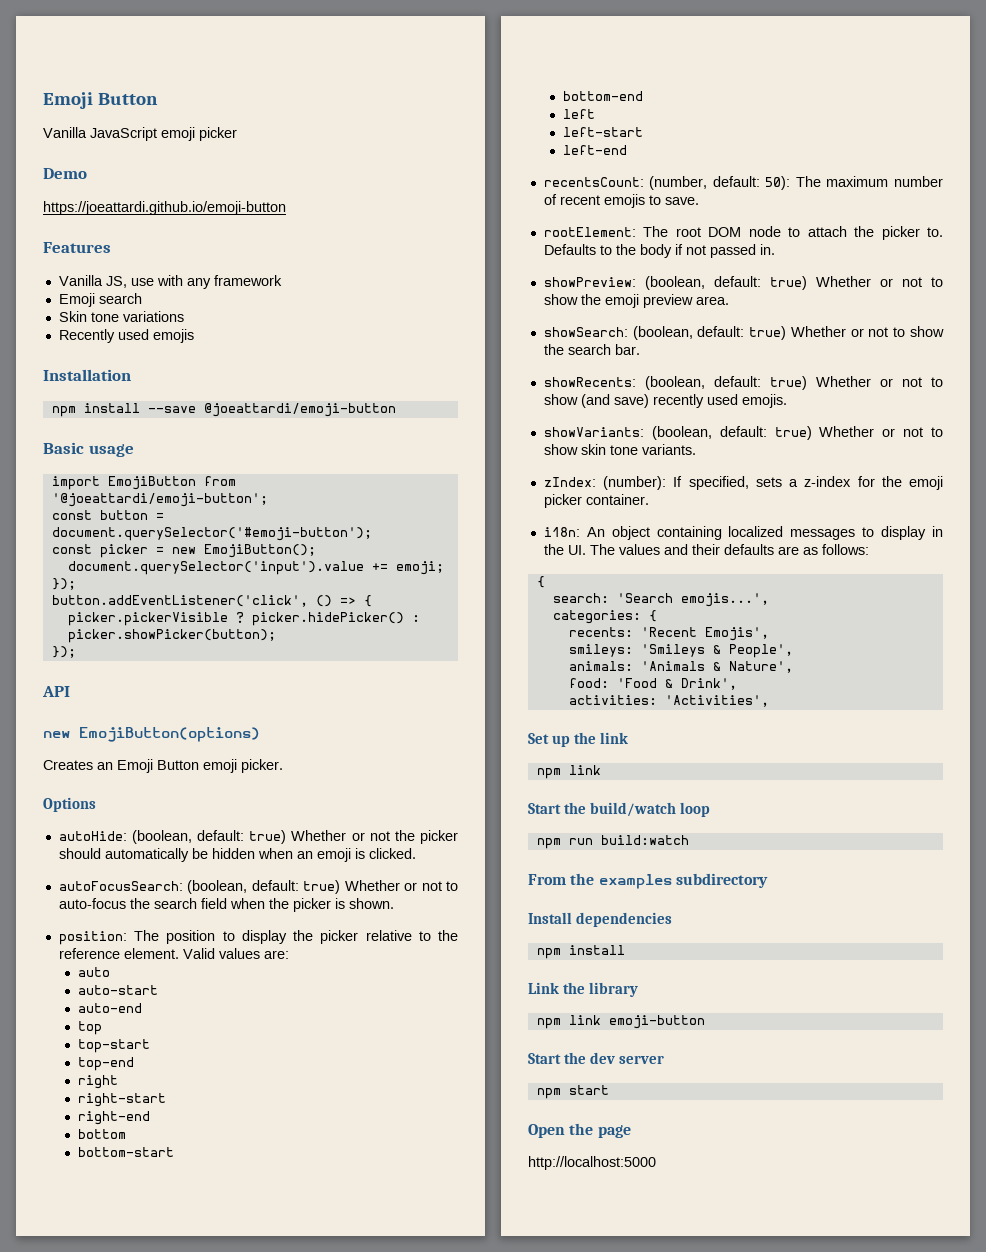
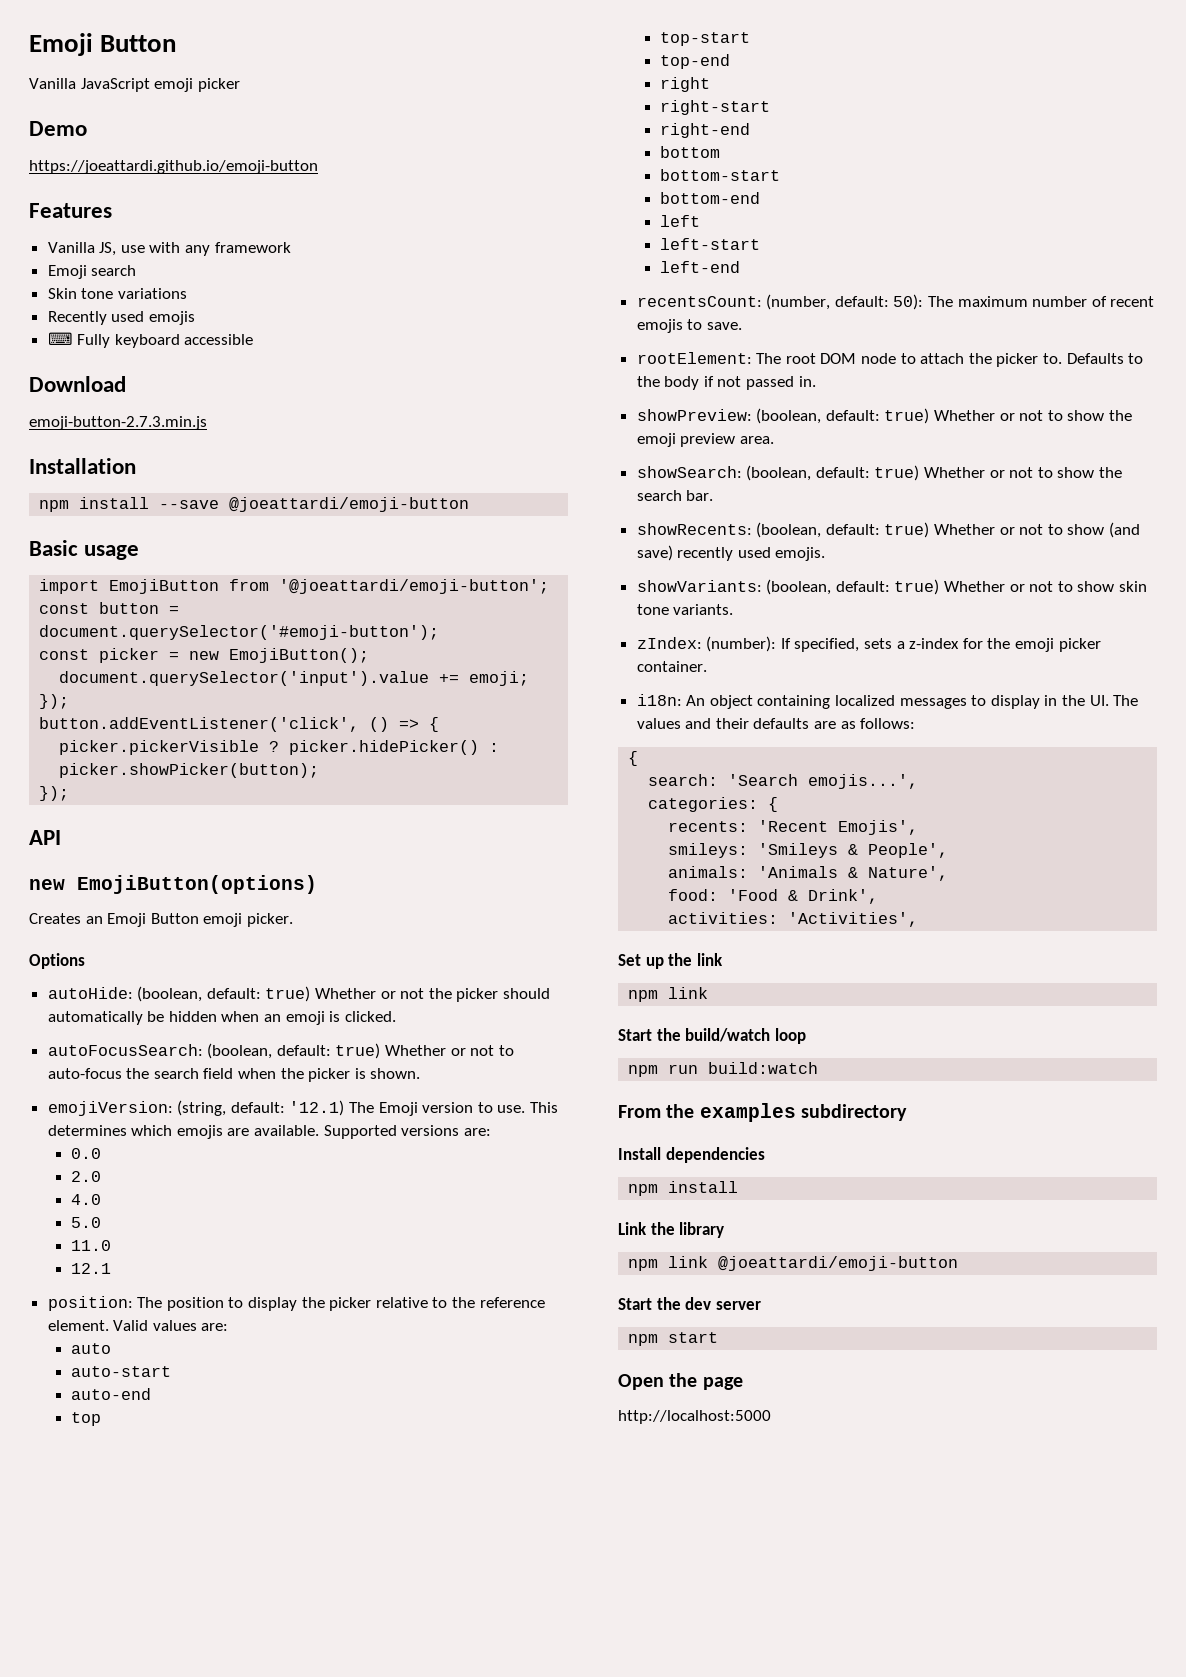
(194, 336) none -> [47,332,254,348] [29,376,126,392] [29,416,207,430] // ⌨ Fully keyboard accessible // Download // emoji-button-2.7.3.min.js
(394, 903) none -> [47,1100,559,1116] [47,1125,491,1139] [71,1148,102,1159] [71,1171,102,1182] [71,1194,102,1205] [71,1217,102,1228] [71,1240,112,1251] [71,1263,112,1274] // emojiVersion: (string, default: '12.1) The Emoji version to use. This determines which emojis are available. Supported versions are: // 0.0 // 2.0 // 4.0 // 5.0 // 11.0 // 12.1
[608,1015,705,1029] emoji-button -> [718,1256,959,1271] @joeattardi/emoji-button

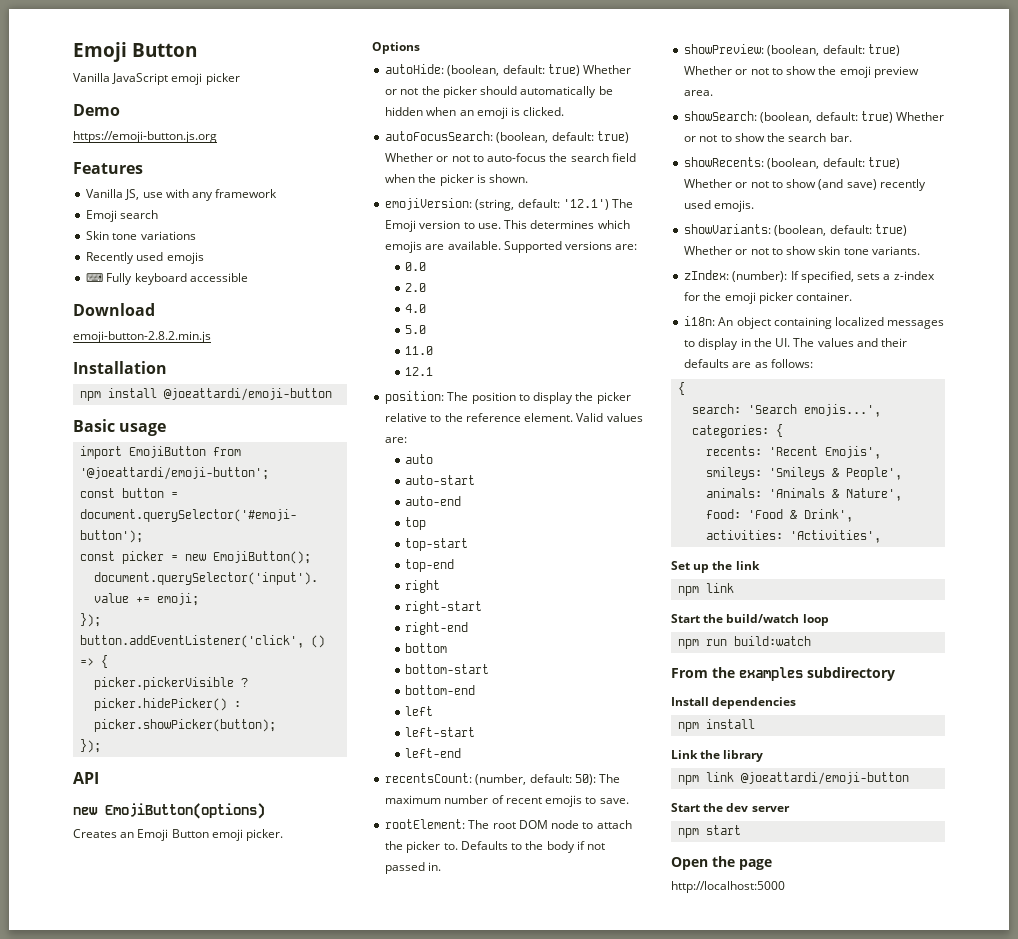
[29,160,318,174] https://joeattardi.github.io/emoji-button -> [73,131,217,143] https://emoji-button.js.org
[29,416,207,430] emoji-button-2.7.3.min.js -> [73,331,211,343] emoji-button-2.8.2.min.js
[159,500,220,509] --save -> (158, 393) none
[289,1100,345,1116] '12.1) -> [562,199,609,210] '12.1')

